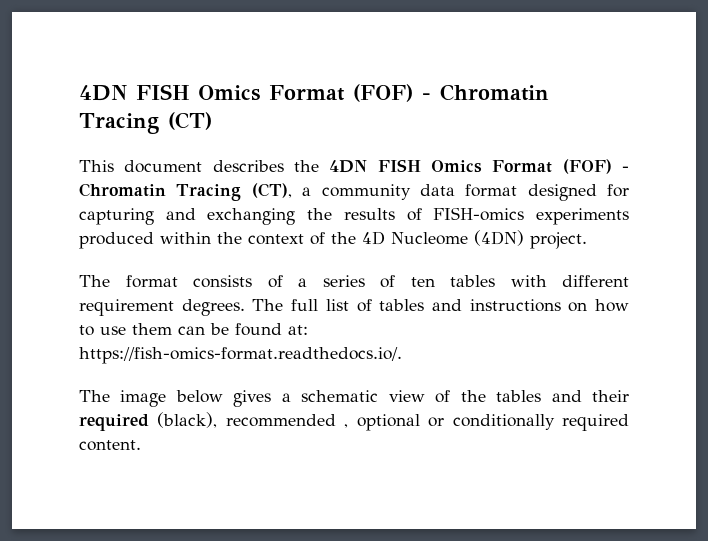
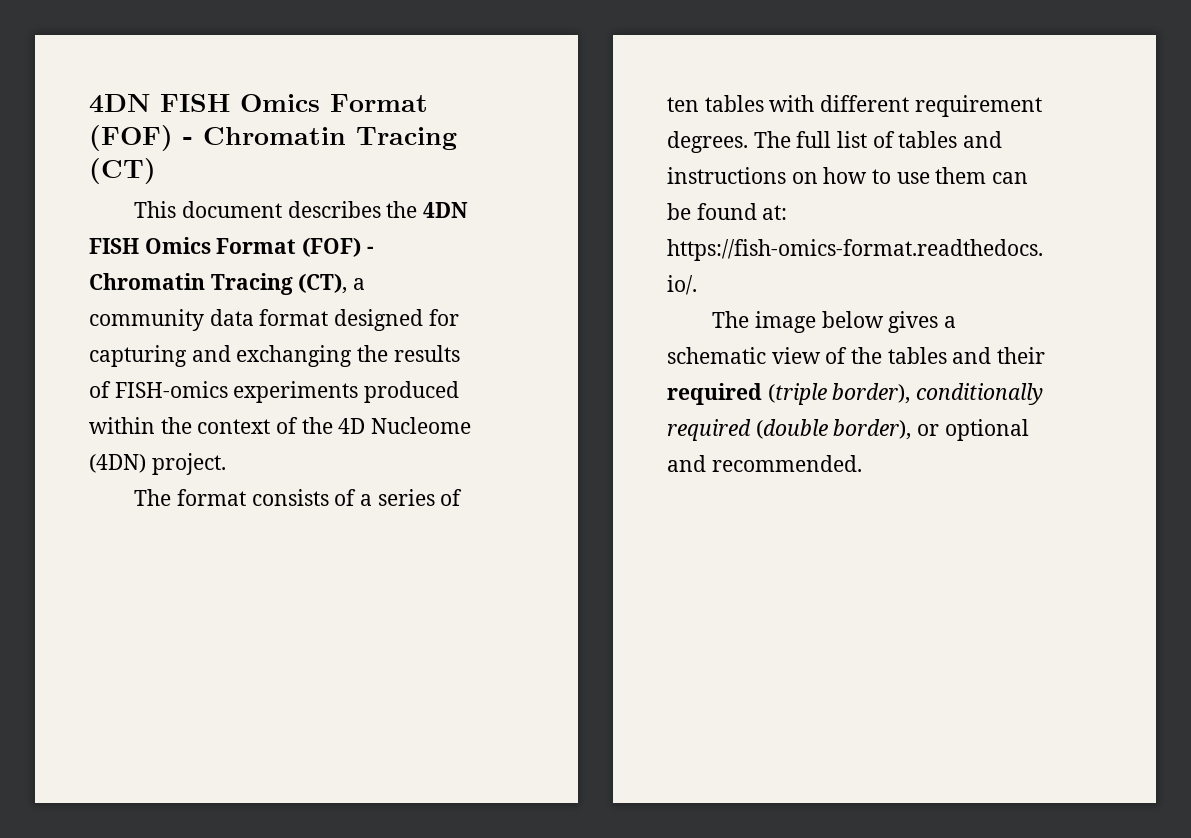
[157,412,630,431] [79,440,141,451] (black), recommended , optional or conditionally required content. -> [767,383,1044,405] [667,419,1029,441] [667,455,862,472] (triple border), conditionally required (double border), or optional and recommended.

